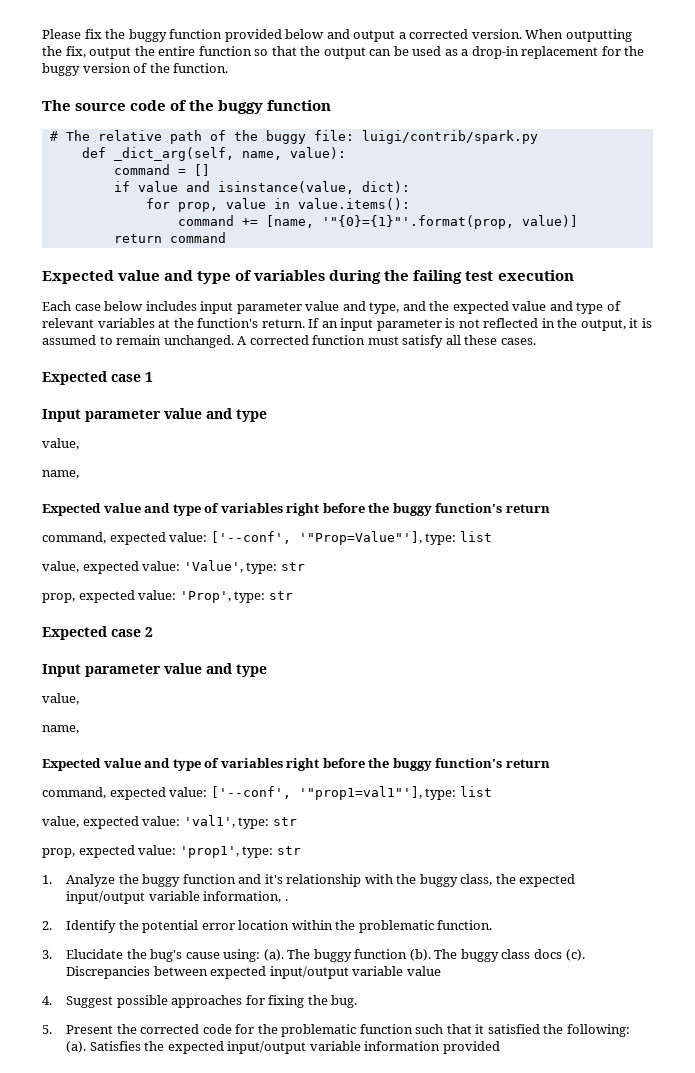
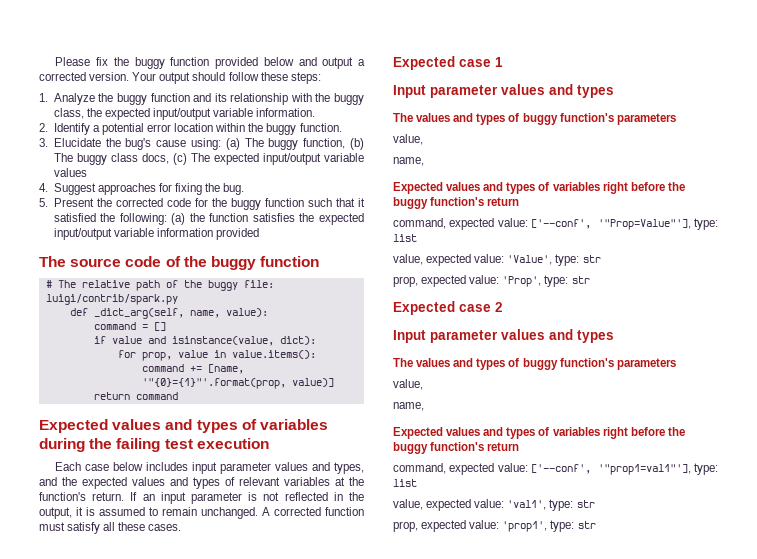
[525,29,632,42] [42,46,645,59] [42,63,229,76] When outputting the fix, output the entire function so that the output can be used as a drop-in replacement for the buggy version of the function. -> [132,72,321,84] [39,93,364,105] [53,108,316,120] [39,123,342,135] [39,138,364,150] [53,153,364,165] [53,168,87,177] [39,183,245,195] [39,198,365,210] [53,213,364,225] [53,228,260,240] Your output should follow these steps: // 1. Analyze the buggy function and its relationship with the buggy class, the expected input/output variable information. // 2. Identify a potential error location within the buggy function. // 3. Elucidate the bug's cause using: (a) The buggy function, (b) The buggy class docs, (c) The expected input/output variable values // 4. Suggest approaches for fixing the bug. // 5. Present the corrected code for the buggy function such that it satisfied the following: (a) the function satisfies the expected input/output variable information provided
[118,270,232,284] value and type -> [112,419,238,433] values and types
[305,301,604,314] value and type, and the expected value and type -> [275,462,364,474] [39,477,220,489] values and types, and the expected values and types
[164,408,267,422] [42,438,79,450] [42,470,79,479] [42,503,201,516] value and type // value, // name, // Expected value and type -> [501,84,614,98] [393,113,676,125] [393,134,423,145] [393,157,424,166] [393,182,536,194] values and types // The values and types of buggy function's parameters // value, // name, // Expected values and types
[164,663,267,677] [42,693,79,705] [42,725,79,734] [42,758,201,771] value and type // value, // name, // Expected value and type -> [501,329,614,343] [393,358,676,370] [393,379,423,390] [393,402,424,411] [393,427,536,439] values and types // The values and types of buggy function's parameters // value, // name, // Expected values and types
[42,874,576,887] [66,891,288,904] [42,920,493,933] [42,949,585,962] [66,966,441,979] [42,995,358,1008] [42,1024,630,1037] [66,1041,500,1054] // 1. Analyze the buggy function and it's relationship with the buggy class, the expected input/output variable information, . // 2. Identify the potential error location within the problematic function. // 3. Elucidate the bug's cause using: (a). The buggy function (b). The buggy class docs (c). Discrepancies between expected input/output variable value // 4. Suggest possible approaches for fixing the bug. // 5. Present the corrected code for the problematic function such that it satisfied the following: (a). Satisfies the expected input/output variable information provided -> (596, 525) none

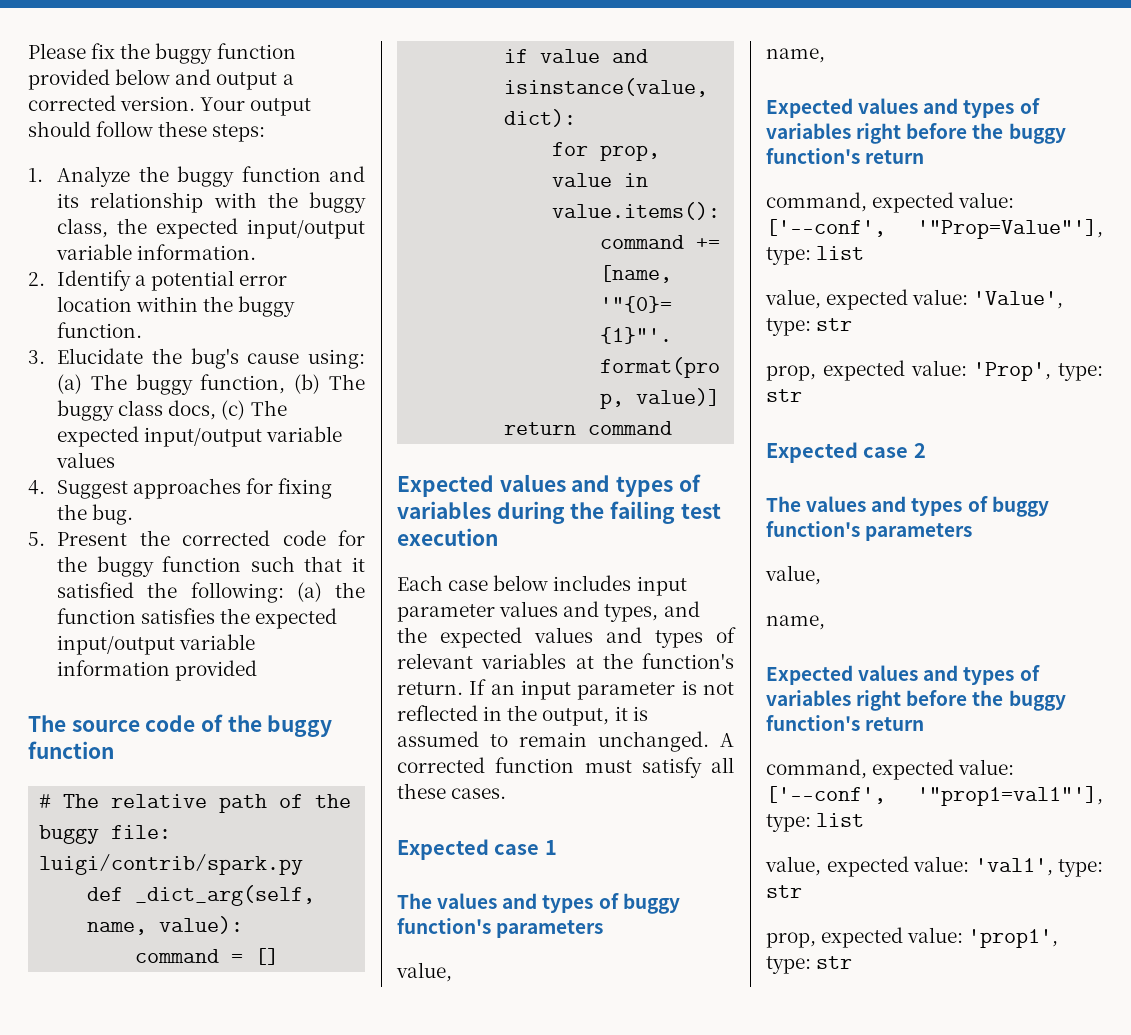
[393,84,614,98] // Input parameter values and types -> (557, 847) none
[393,329,614,343] // Input parameter values and types -> (926, 450) none

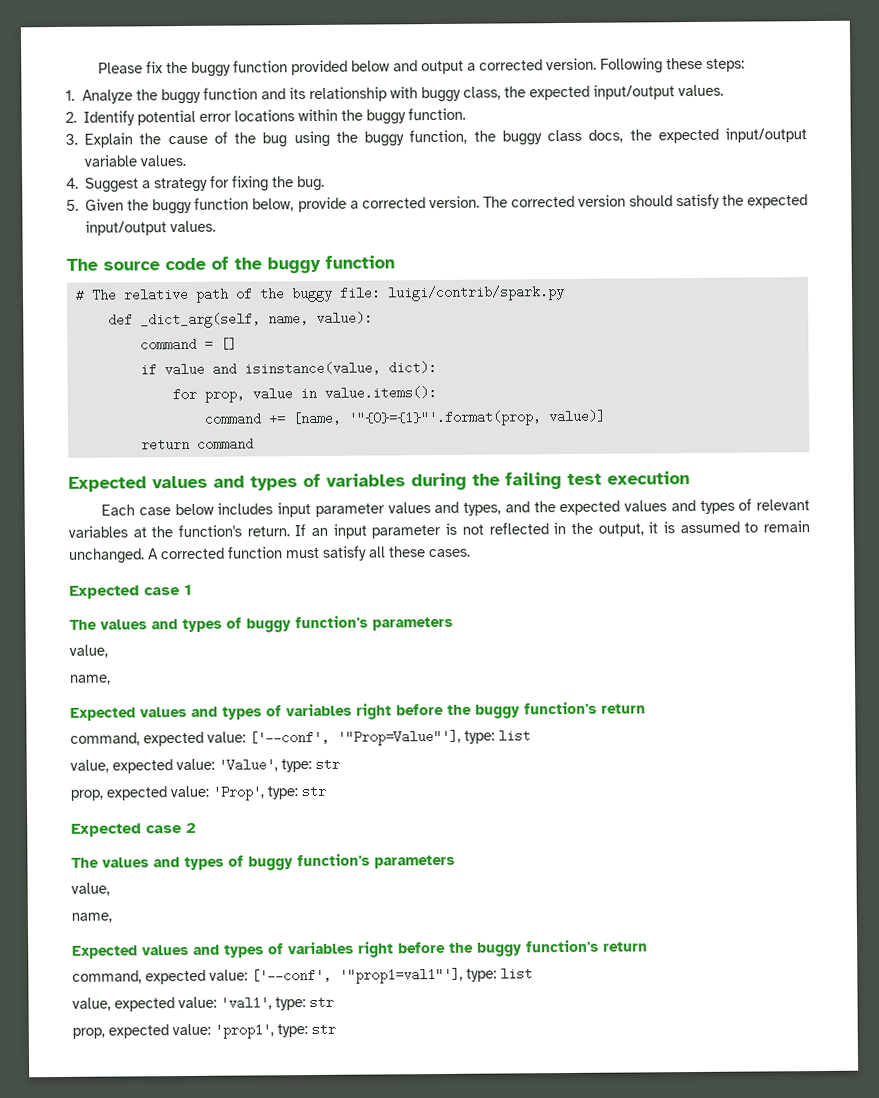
[200,97,312,116] [28,121,154,137] Your output should follow -> [600,57,664,74] Following
[267,192,298,208] the -> (418, 92) none
[56,244,257,260] variable information. -> [677,84,724,97] values.
[135,275,147,286] a -> (136, 118) none
[57,296,133,312] location -> [234,109,296,122] locations
[57,348,366,369] [57,374,365,395] Elucidate the bug's cause using: (a) The buggy function, (b) The -> [84,129,496,148] Explain the cause of the bug using the buggy function, the
[221,400,287,420] [57,426,343,447] [56,452,116,468] (c) The expected input/output variable values -> [629,127,807,144] [84,154,187,167] the expected input/output variable values.
[133,478,242,499] approaches -> [142,177,209,193] a strategy
[57,530,366,546] [57,556,365,577] [57,582,366,603] [57,608,338,629] [57,634,256,655] [57,660,258,681] Present the corrected code for the buggy function such that it satisfied the following: (a) the function satisfies the expected input/output variable information provided -> [85,193,808,215] [85,220,217,236] Given the buggy function below, provide a corrected version. The corrected version should satisfy the expected input/output values.

